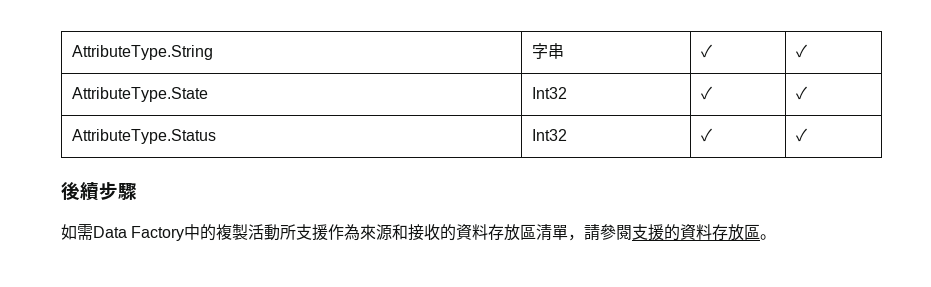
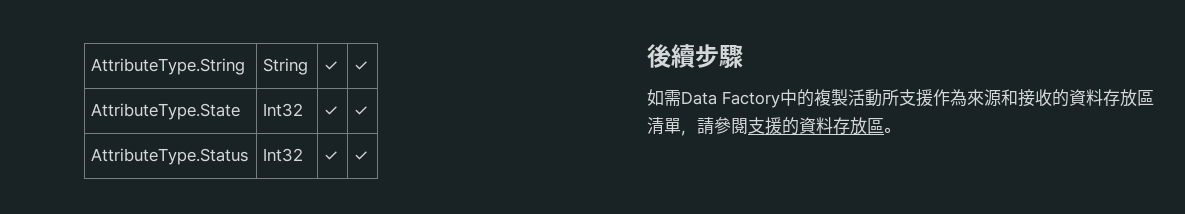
[532,43,565,59] 字串 -> [263,58,309,75] String

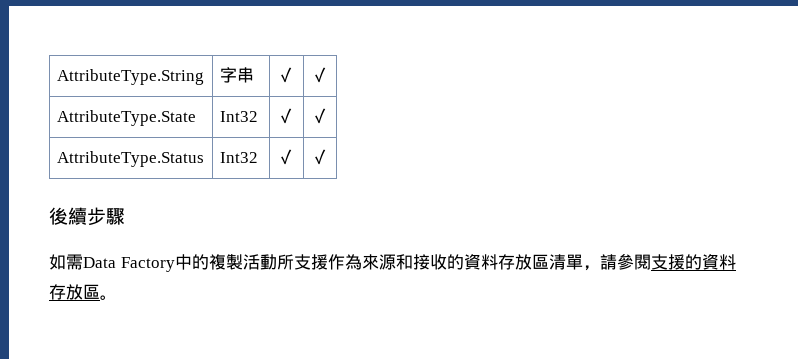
[263,58,309,75] String -> [219,67,254,83] 字串

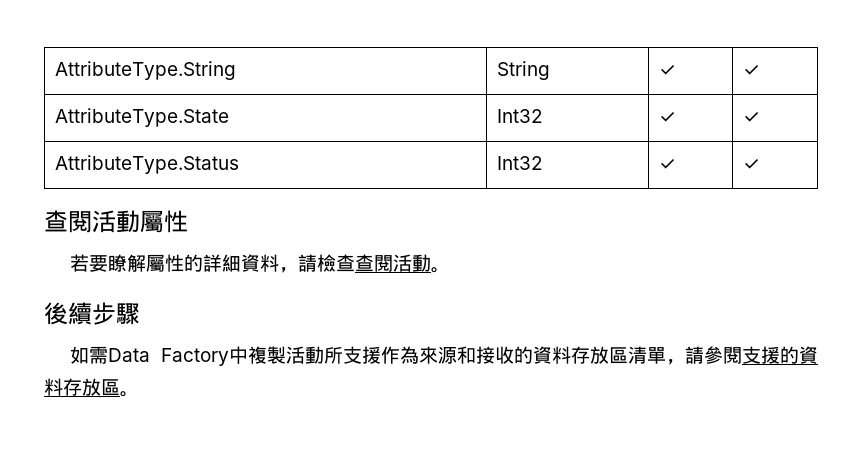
[219,67,254,83] 字串 -> [496,61,550,80] String
(328, 157) none -> [44,210,188,233] [69,254,450,273] // 查閱活動屬性 // 若要瞭解屬性的詳細資料，請檢查查閱活動。
[191,254,209,270] 的 -> (248, 355) none

